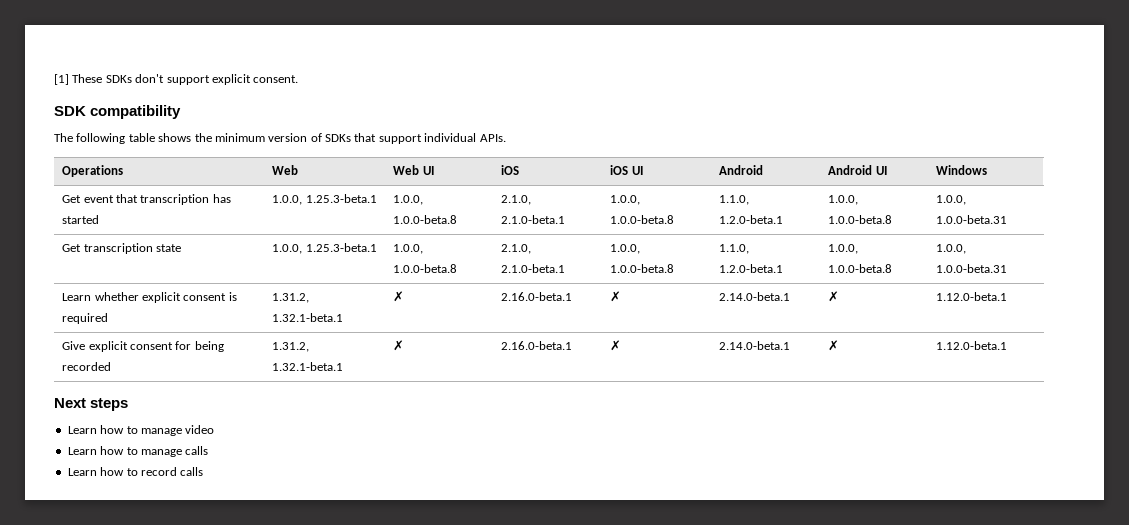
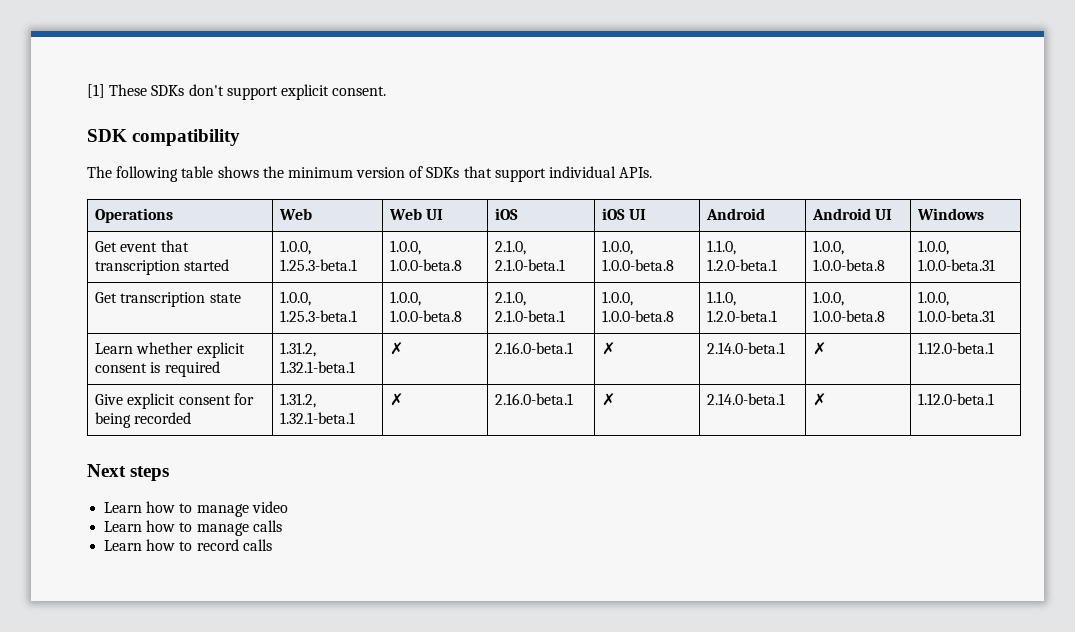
[212,194,231,203] has -> (181, 267) none

